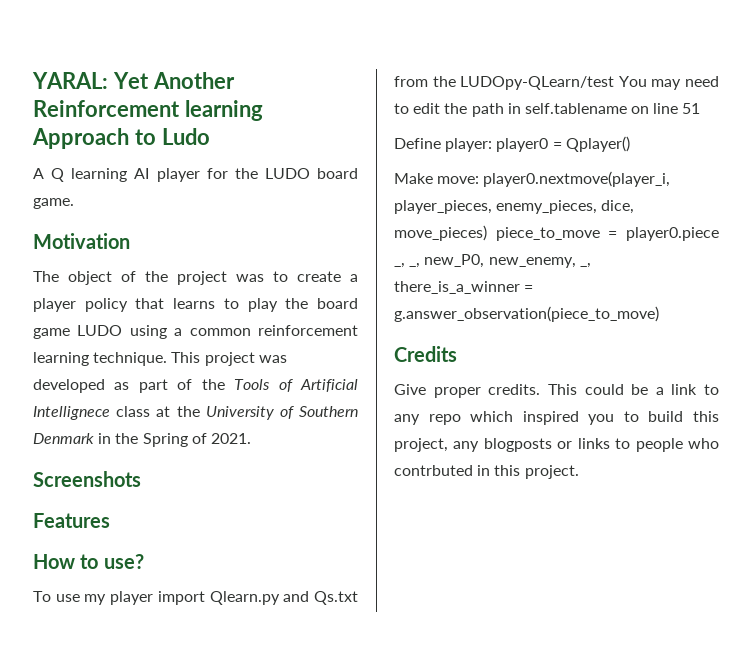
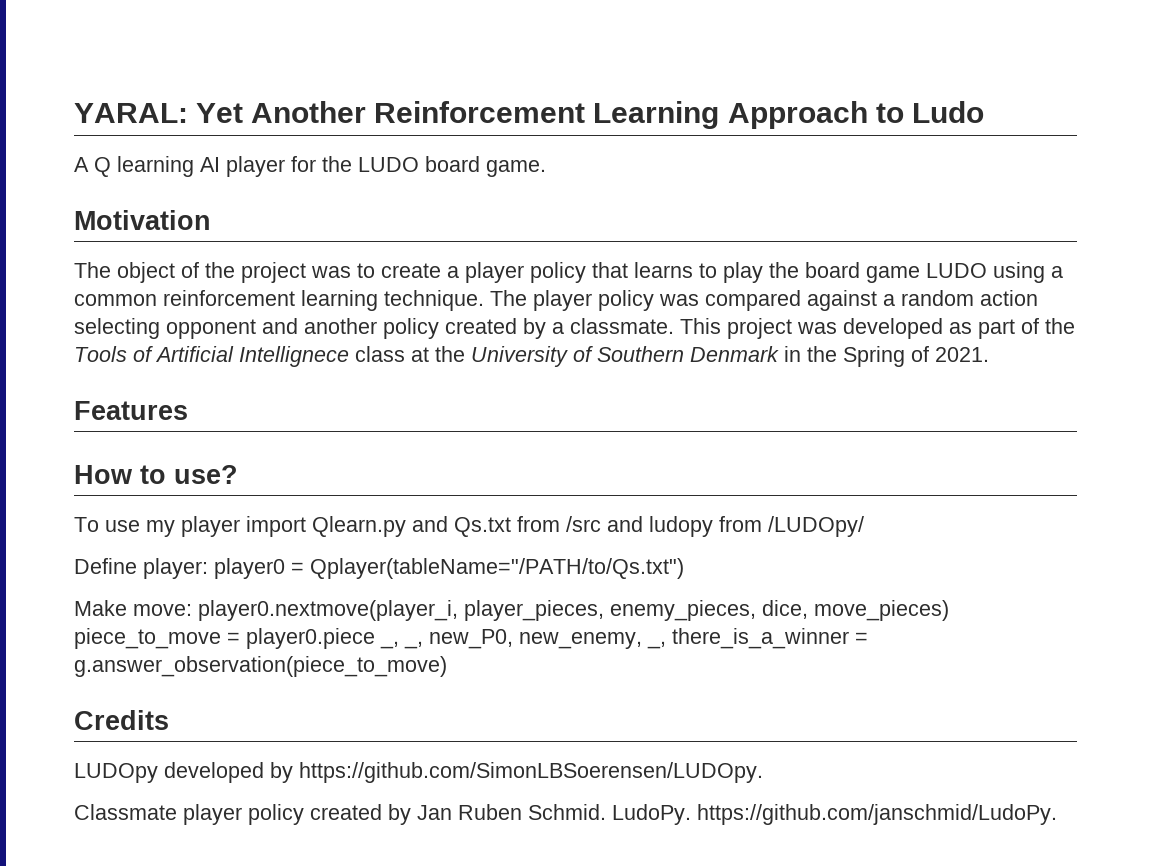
[184,100,263,121] learning -> [593,101,720,129] Learning
(168, 359) none -> [490,290,1038,311] [74,318,674,339] The player policy was compared against a random action selecting opponent and another policy created by a classmate.
[33,471,141,487] // Screenshots -> (989, 354) none
[432,76,719,90] [394,103,701,117] the LUDOpy-QLearn/test You may need to edit the path in self.tablename on line 51 -> [566,516,864,537] /src and ludopy from /LUDOpy/
[565,136,630,152] Qplayer() -> [310,558,684,579] Qplayer(tableName="/PATH/to/Qs.txt")
[394,384,719,398] [394,411,719,425] [394,438,719,452] [394,465,579,479] Give proper credits. This could be a link to any repo which inspired you to build this project, any blogposts or links to people who contrbuted in this project. -> [74,762,763,783] [74,804,1057,825] LUDOpy developed by https://github.com/SimonLBSoerensen/LUDOpy. // Classmate player policy created by Jan Ruben Schmid. LudoPy. https://github.com/janschmid/LudoPy.

